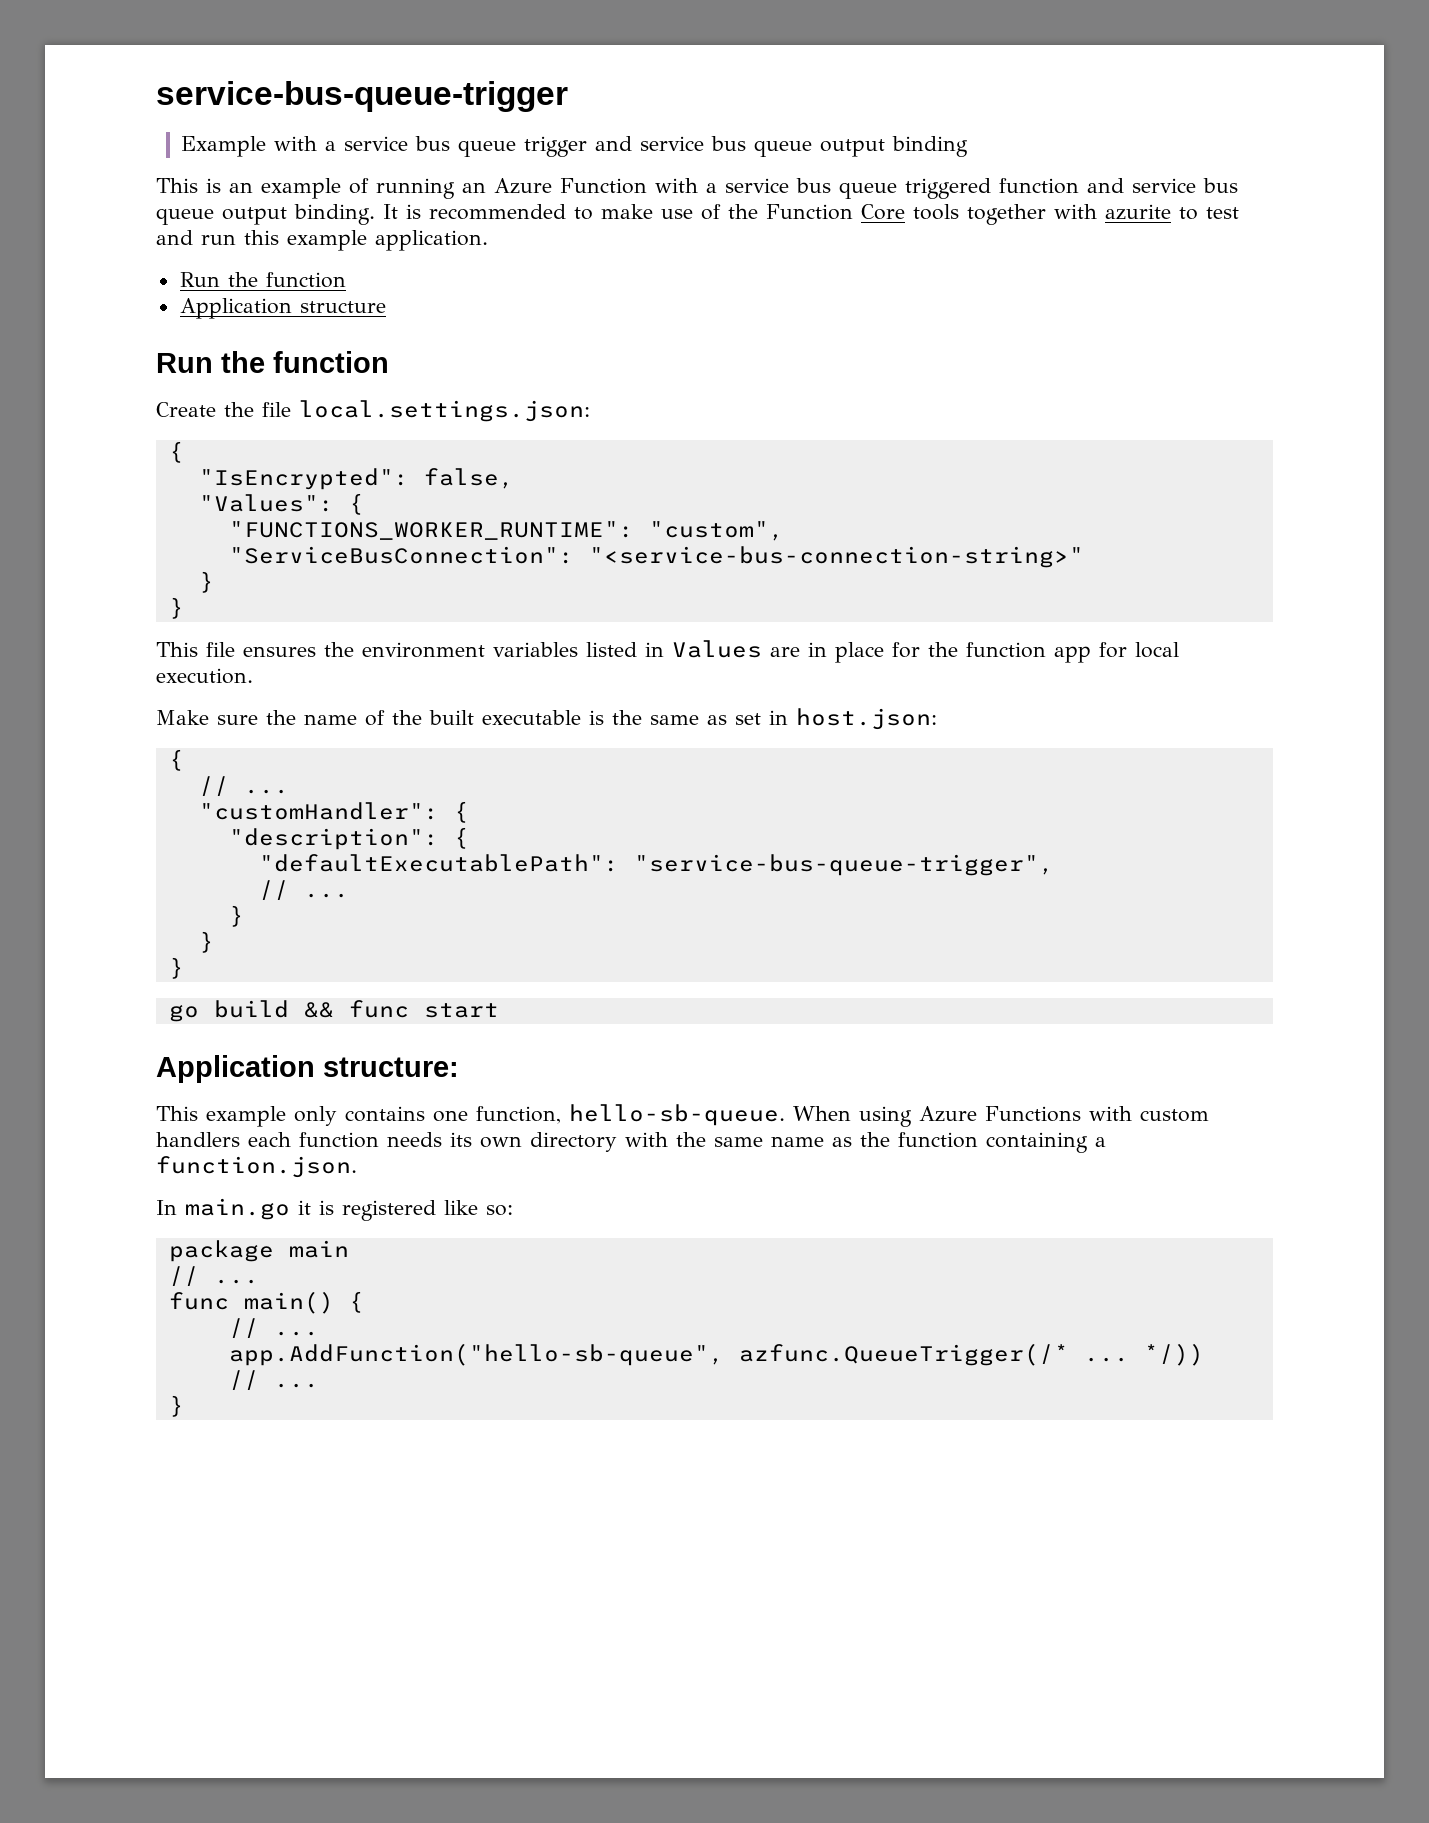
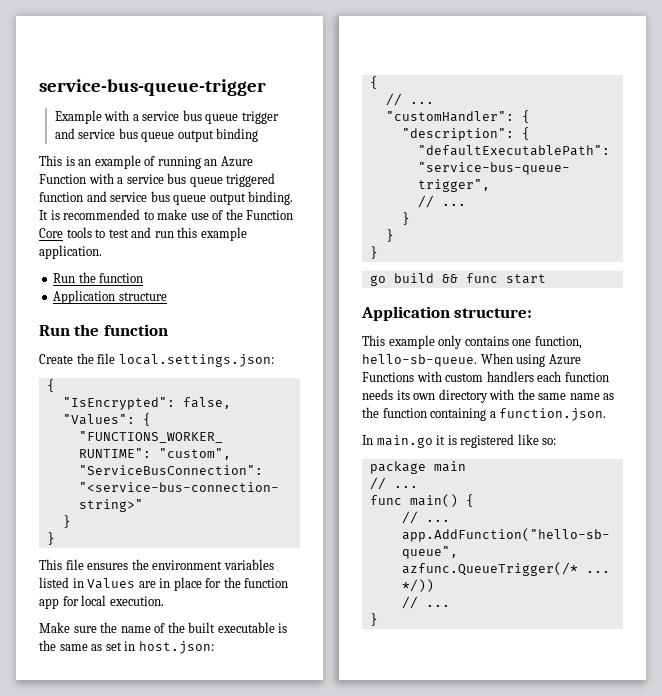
[967,204,1171,225] together with azurite -> (92, 232) none

